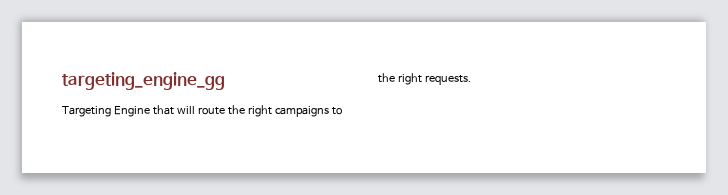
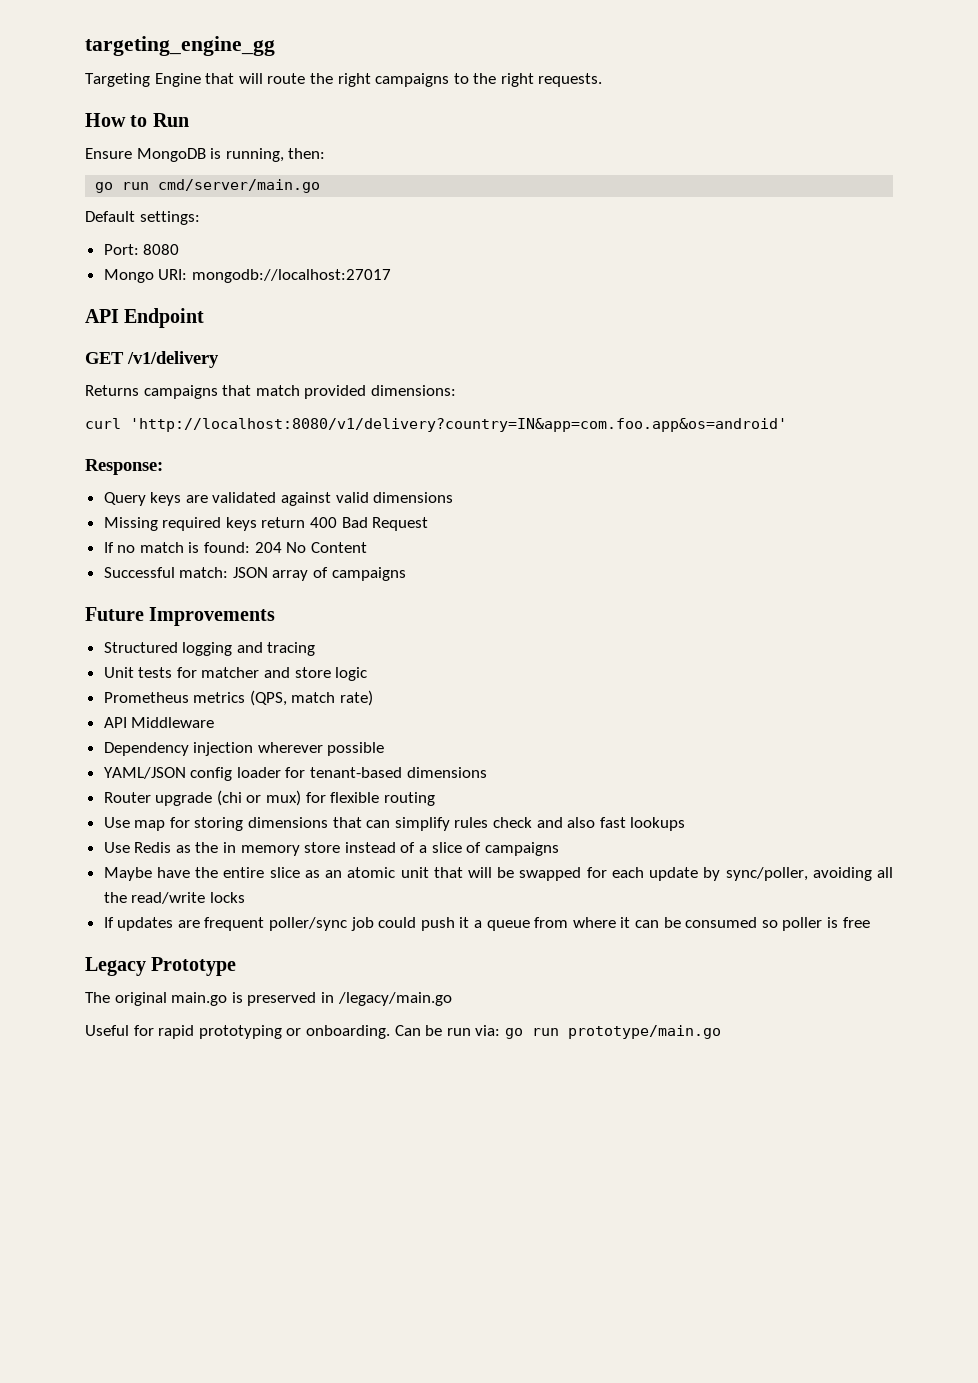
(471, 80) none -> [85,113,189,127] [85,148,326,162] [95,179,321,193] [85,211,200,225] [103,244,180,255] [103,269,391,283] [85,308,205,328] [85,351,219,368] [85,385,456,399] [85,418,787,432] [85,459,163,475] [103,492,454,506] [103,517,429,531] [103,542,367,553] [103,567,406,581] [85,607,276,626] [103,642,316,656] [103,667,368,681] [103,690,374,706] [103,717,215,728] [103,742,385,756] [103,767,487,781] [103,790,435,806] [103,817,686,831] [103,842,559,856] [103,867,893,881] [103,892,245,904] [103,917,870,931] [85,957,237,976] [85,992,452,1006] [85,1025,721,1039] // How to Run // Ensure MongoDB is running, then: // go run cmd/server/main.go // Default settings: // Port: 8080 // Mongo URI: mongodb://localhost:27017 // API Endpoint // GET /v1/delivery // Returns campaigns that match provided dimensions: // curl 'http://localhost:8080/v1/delivery?country=IN&app=com.foo.app&os=android' // Response: // Query keys are validated against valid dimensions // Missing required keys return 400 Bad Request // If no match is found: 204 No Content // Successful match: JSON array of campaigns // Future Improvements // Structured logging and tracing // Unit tests for matcher and store logic // Prometheus metrics (QPS, match rate) // API Middleware // Dependency injection wherever possible // YAML/JSON config loader for tenant-based dimensions // Router upgrade (chi or mux) for flexible routing // Use map for storing dimensions that can simplify rules check and also fast lookups // Use Redis as the in memory store instead of a slice of campaigns // Maybe have the entire slice as an atomic unit that will be swapped for each update by sync/poller, avoiding all the read/write locks // If updates are frequent poller/sync job could push it a queue from where it can be consumed so poller is free // Legacy Prototype // The original main.go is preserved in /legacy/main.go // Useful for rapid prototyping or onboarding. Can be run via: go run prototype/main.go

